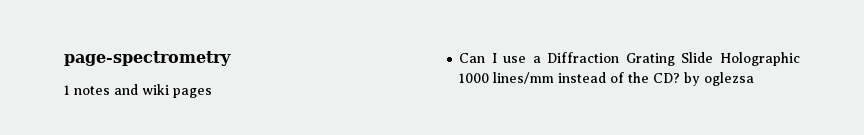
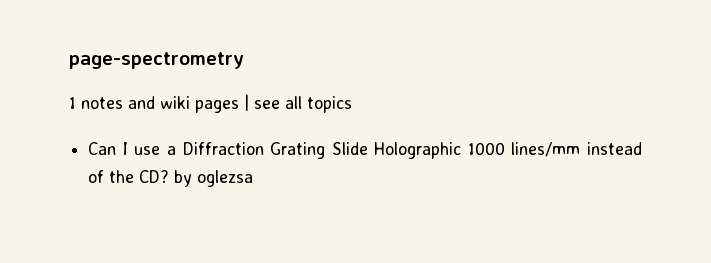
(212, 93) none -> [244,94,352,113] | see all topics

